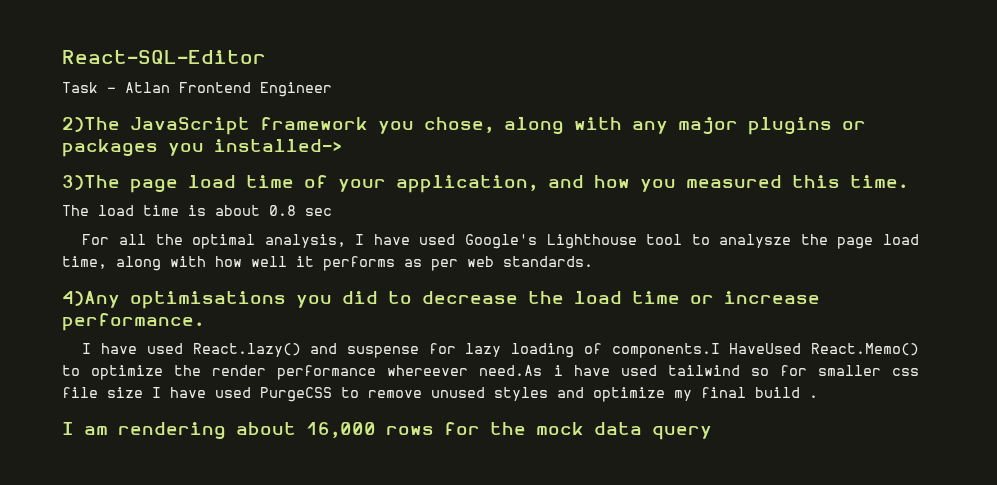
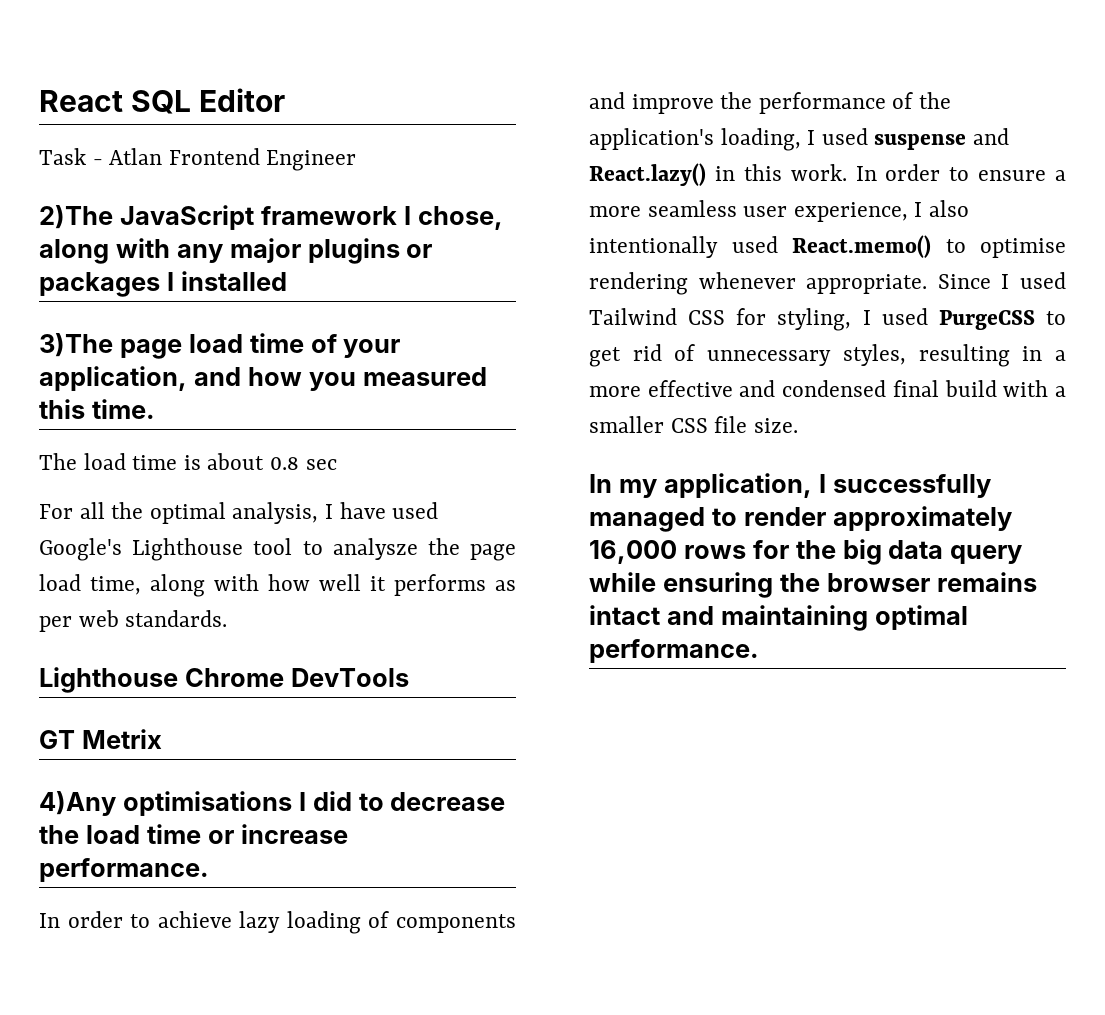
[62,50,266,64] React-SQL-Editor -> [39,88,286,114] React SQL Editor
[378,121,414,134] you -> [403,206,411,225] I
[168,139,342,156] you installed-> -> [166,271,287,291] I installed
(593, 261) none -> [39,667,409,693] [39,729,162,749] // Lighthouse Chrome DevTools // GT Metrix
[296,295,332,308] you -> [298,792,306,811] I
[82,343,920,358] [62,365,919,380] [62,387,818,402] [62,422,296,440] I have used React.lazy() and suspense for lazy loading of components.I HaveUsed React.Memo() to optimize the render performance whereever need.As i have used tailwind so for smaller css file size I have used PurgeCSS to remove unused styles and optimize my final build . // I am rendering about -> [39,911,516,934] [589,92,952,114] [589,128,1010,151] [589,163,1066,186] [589,200,970,222] [589,235,1066,258] [589,272,1066,295] [589,308,1066,331] [589,344,1066,367] [589,380,1066,397] [589,416,798,433] [589,473,991,498] [589,506,1012,532] In order to achieve lazy loading of components and improve the performance of the application's loading, I used suspense and React.lazy() in this work. In order to ensure a more seamless user experience, I also intentionally used React.memo() to optimise rendering whenever appropriate. Since I used Tailwind CSS for styling, I used PurgeCSS to get rid of unnecessary styles, resulting in a more effective and condensed final build with a smaller CSS file size. // In my application, I successfully managed to render approximately
[536,422,584,435] mock -> [842,539,882,565] big
(712, 433) none -> [589,572,1037,598] [589,605,968,631] [589,639,759,663] while ensuring the browser remains intact and maintaining optimal performance.

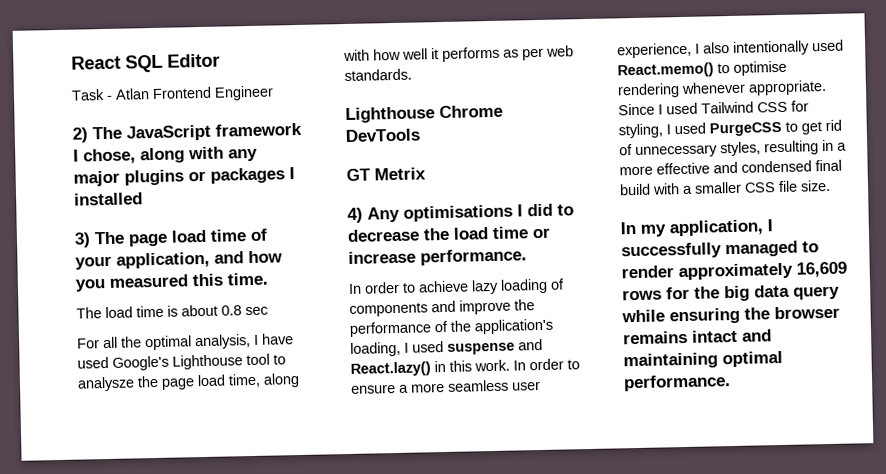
[39,205,113,229] 2)The -> [72,126,122,143] 2) The
[39,333,113,357] 3)The -> [74,231,125,248] 3) The
[39,791,116,816] 4)Any -> [347,206,400,223] 4) Any
[589,540,677,564] 16,000 -> [796,261,847,278] 16,609

